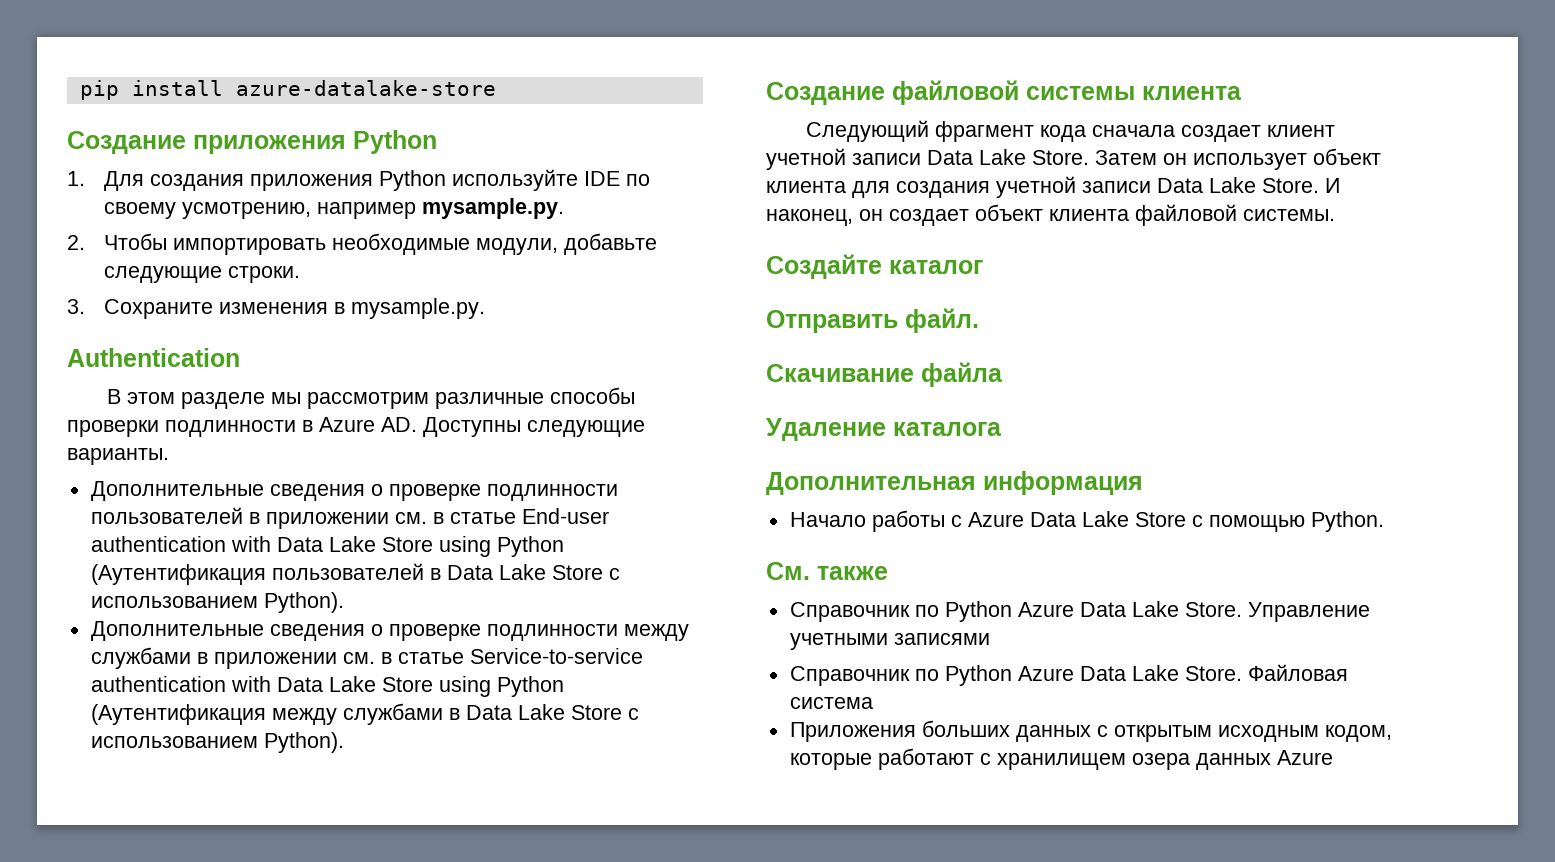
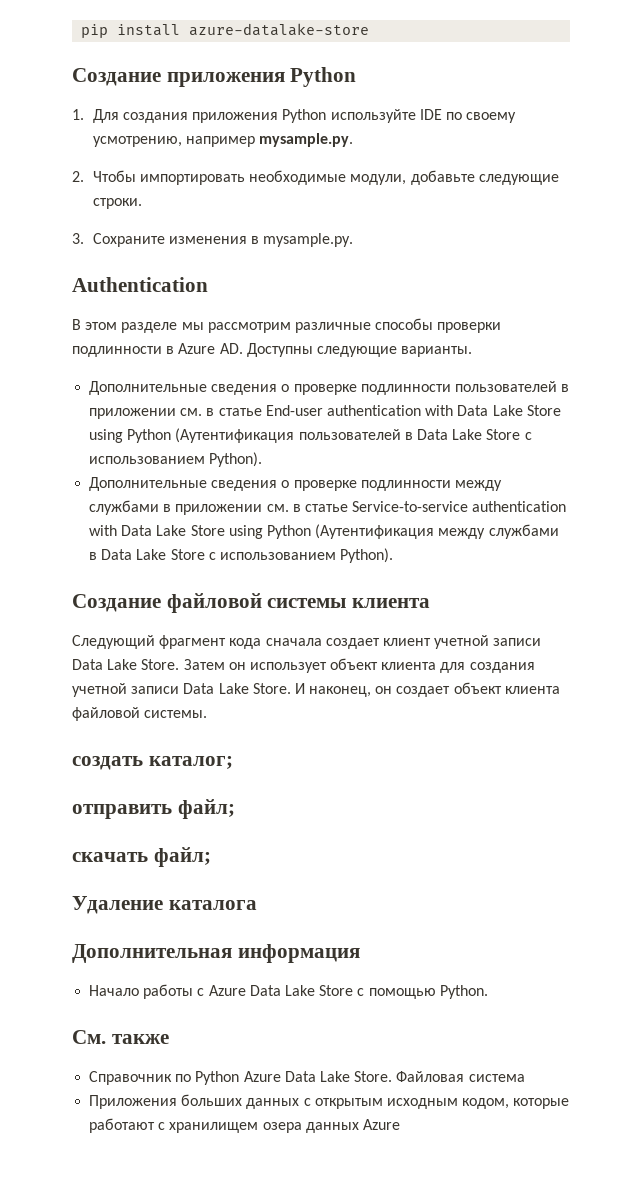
[766,254,983,279] [766,308,979,333] [766,362,1003,387] Создайте каталог // Отправить файл. // Скачивание файла -> [72,756,233,770] [72,799,235,819] [72,847,211,867] создать каталог; // отправить файл; // скачать файл;
[789,601,1370,622] [789,633,990,650] // Справочник по Python Azure Data Lake Store. Управление учетными записями -> (169, 1039) none

